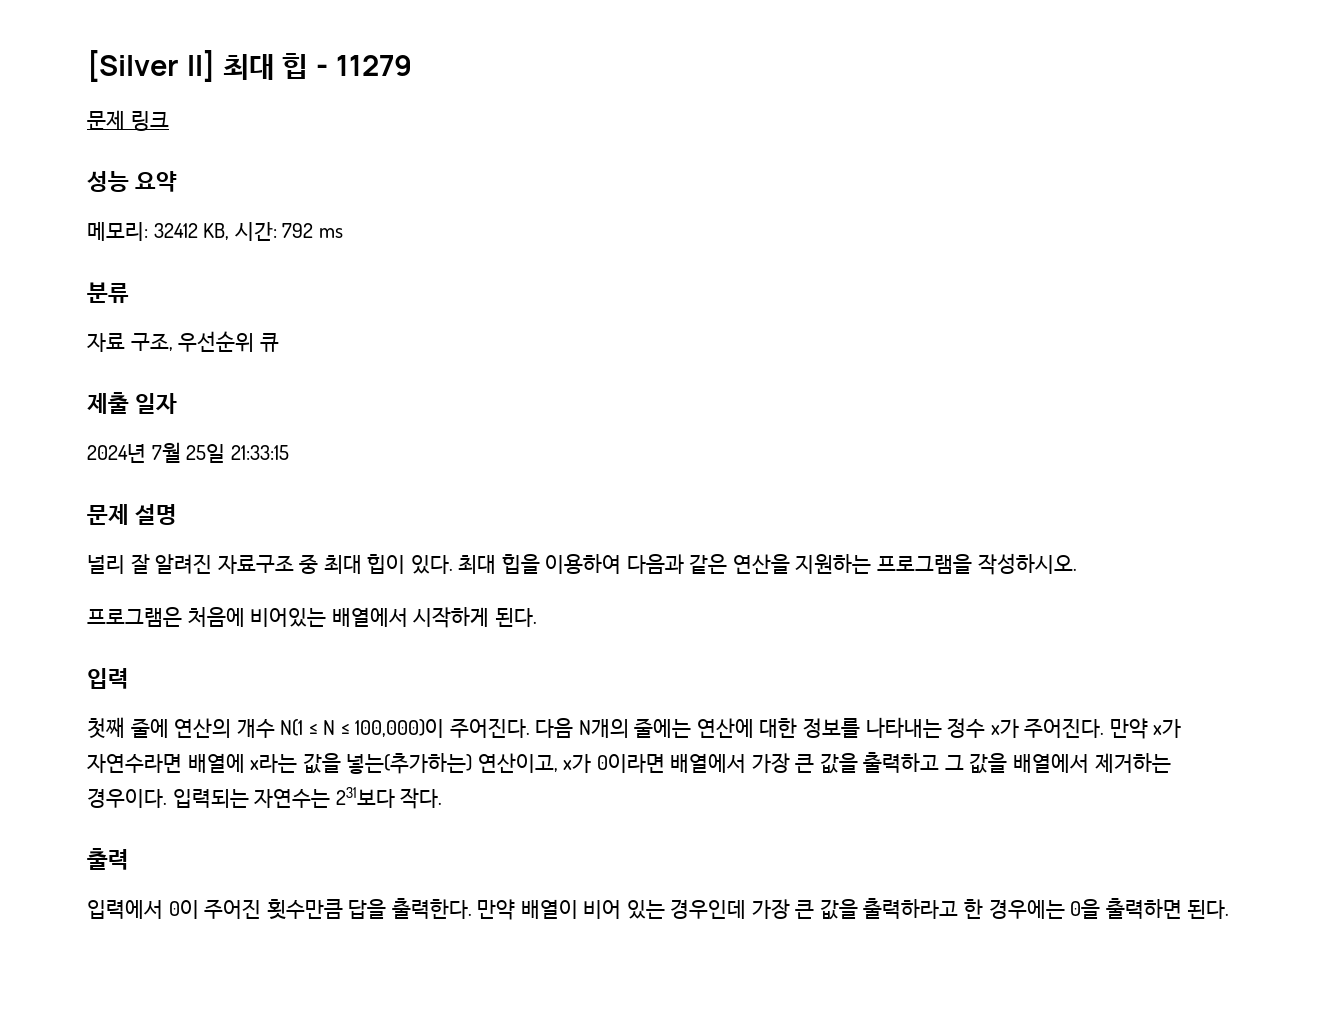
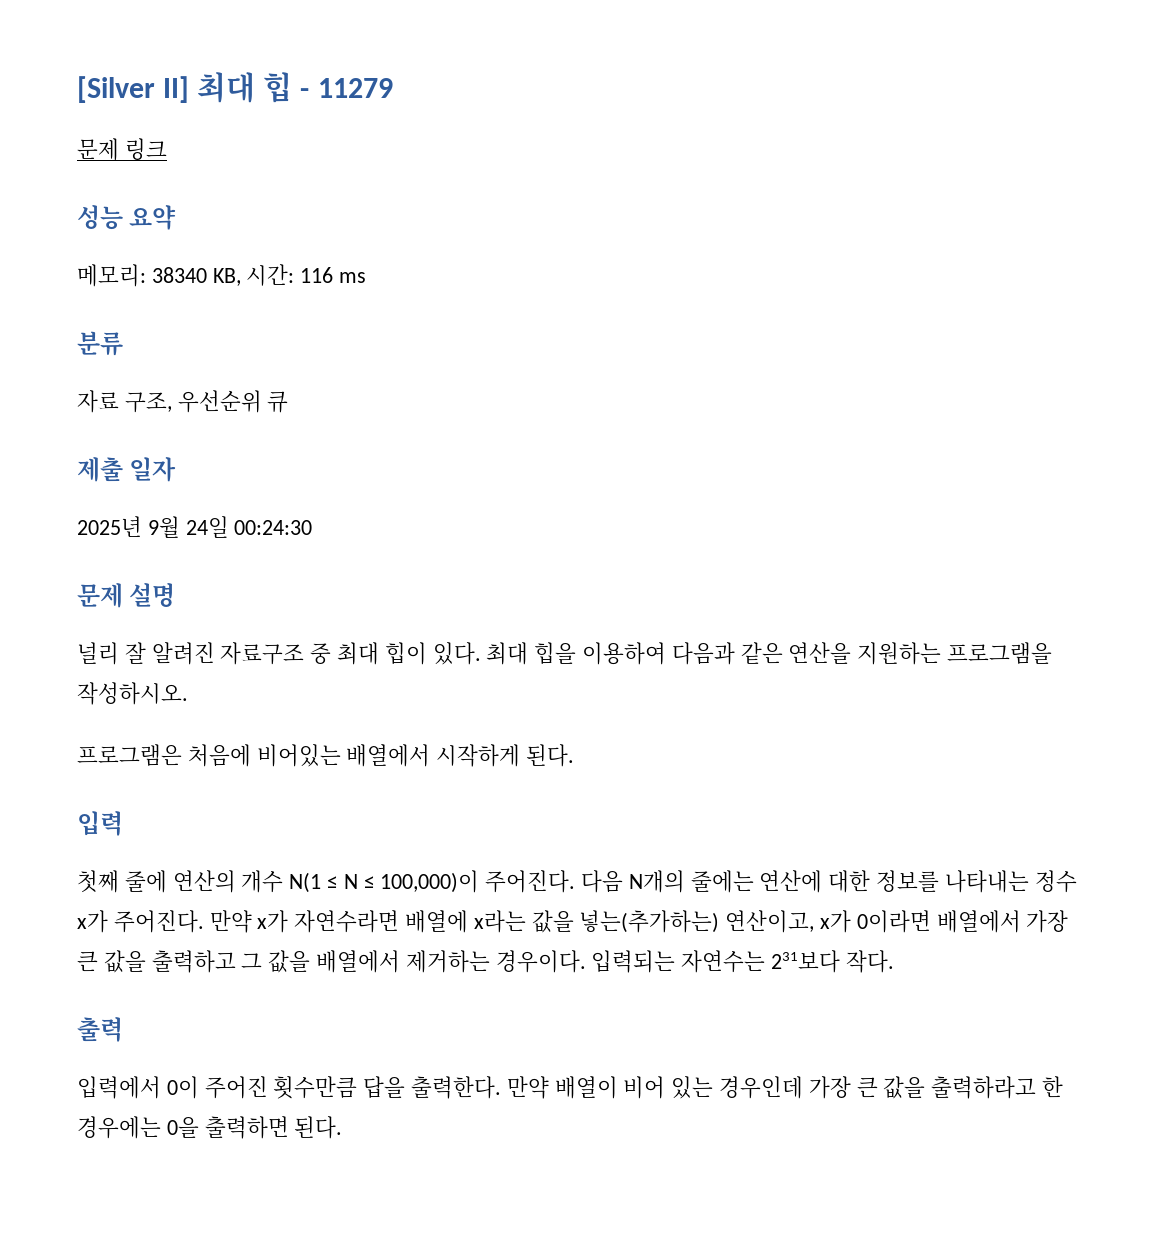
[153,223,198,238] 32412 -> [151,267,207,283] 38340
[282,223,314,238] 792 -> [300,267,334,283] 116
[87,442,289,463] 2024년 7월 25일 21:33:15 -> [77,516,313,538] 2025년 9월 24일 00:24:30

